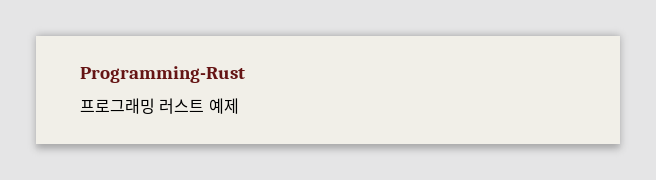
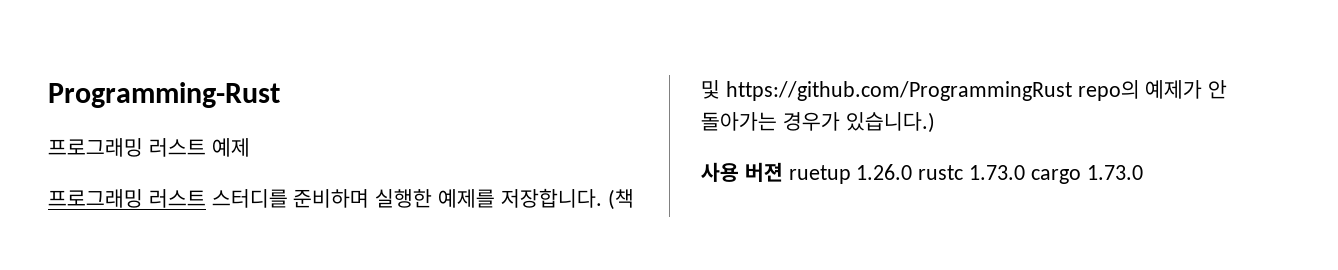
(239, 106) none -> [48,188,634,210] [701,80,1228,101] [701,112,935,133] [701,162,1143,184] // 프로그래밍 러스트 스터디를 준비하며 실행한 예제를 저장합니다. (책 및 https://github.com/ProgrammingRust repo의 예제가 안 돌아가는 경우가 있습니다.) // 사용 버젼 ruetup 1.26.0 rustc 1.73.0 cargo 1.73.0

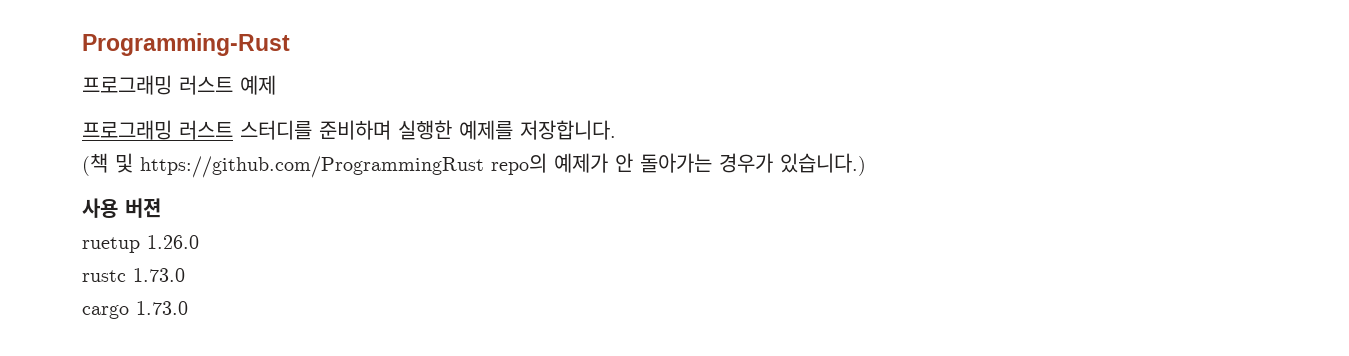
(602, 198) none -> (616, 130) //
(783, 172) none -> (161, 208) //
(913, 172) none -> (199, 242) //
(1026, 172) none -> (185, 275) //

